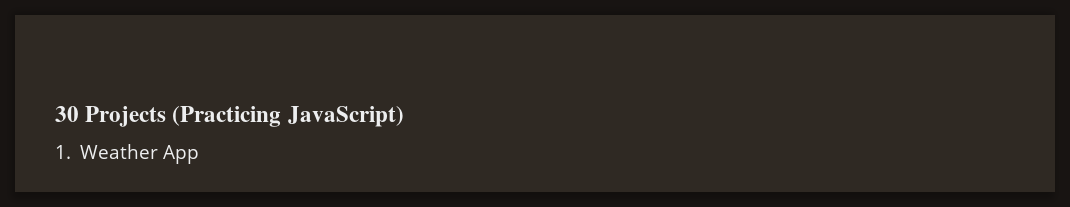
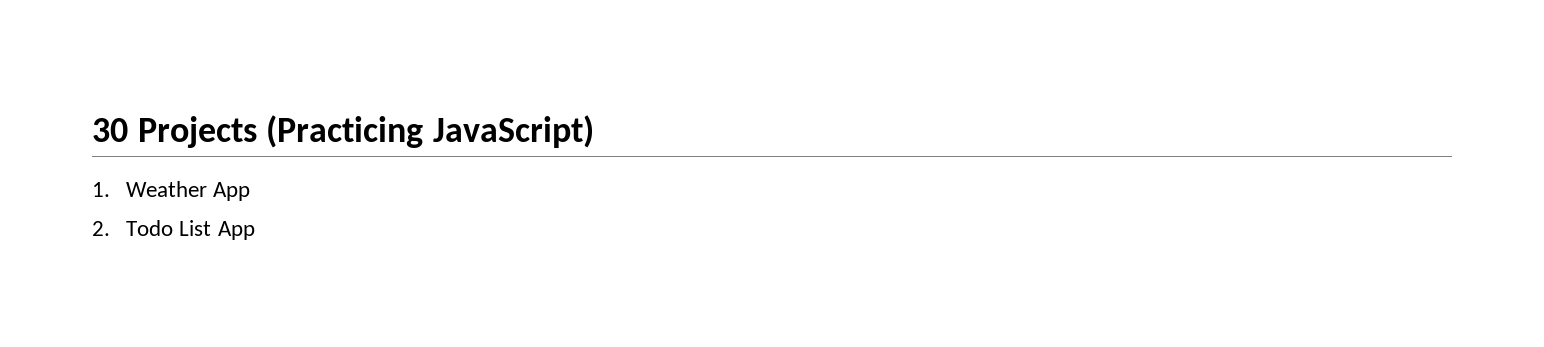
(200, 154) none -> [92,220,255,240] // 2. Todo List App

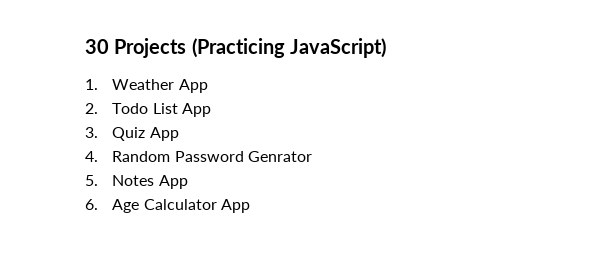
(255, 230) none -> [85,127,179,141] [85,151,312,162] [85,175,188,189] [85,199,250,213] // 3. Quiz App // 4. Random Password Genrator // 5. Notes App // 6. Age Calculator App

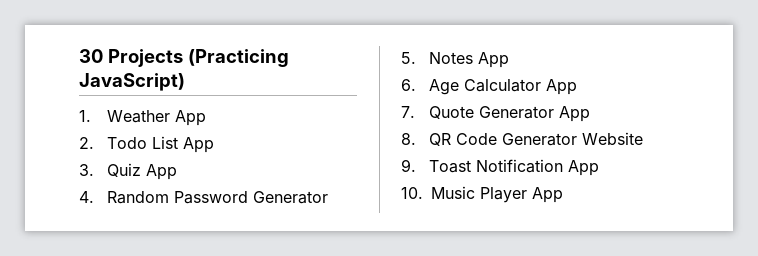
[247,151,312,162] Genrator -> [253,191,329,204] Generator
(250, 206) none -> [401,106,591,122] [401,132,644,146] [401,159,600,176] [401,186,563,203] // 7. Quote Generator App // 8. QR Code Generator Website // 9. Toast Notification App // 10. Music Player App

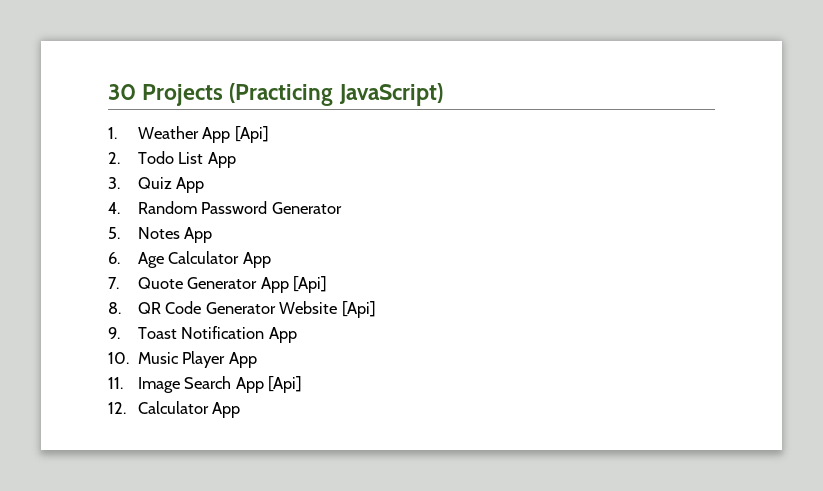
(207, 118) none -> [234,126,269,143] [Api]
(591, 114) none -> [293,276,328,293] [Api]
(644, 138) none -> [341,301,376,318] [Api]
(563, 195) none -> [108,376,303,393] [108,401,241,418] // 11. Image Search App [Api] // 12. Calculator App

